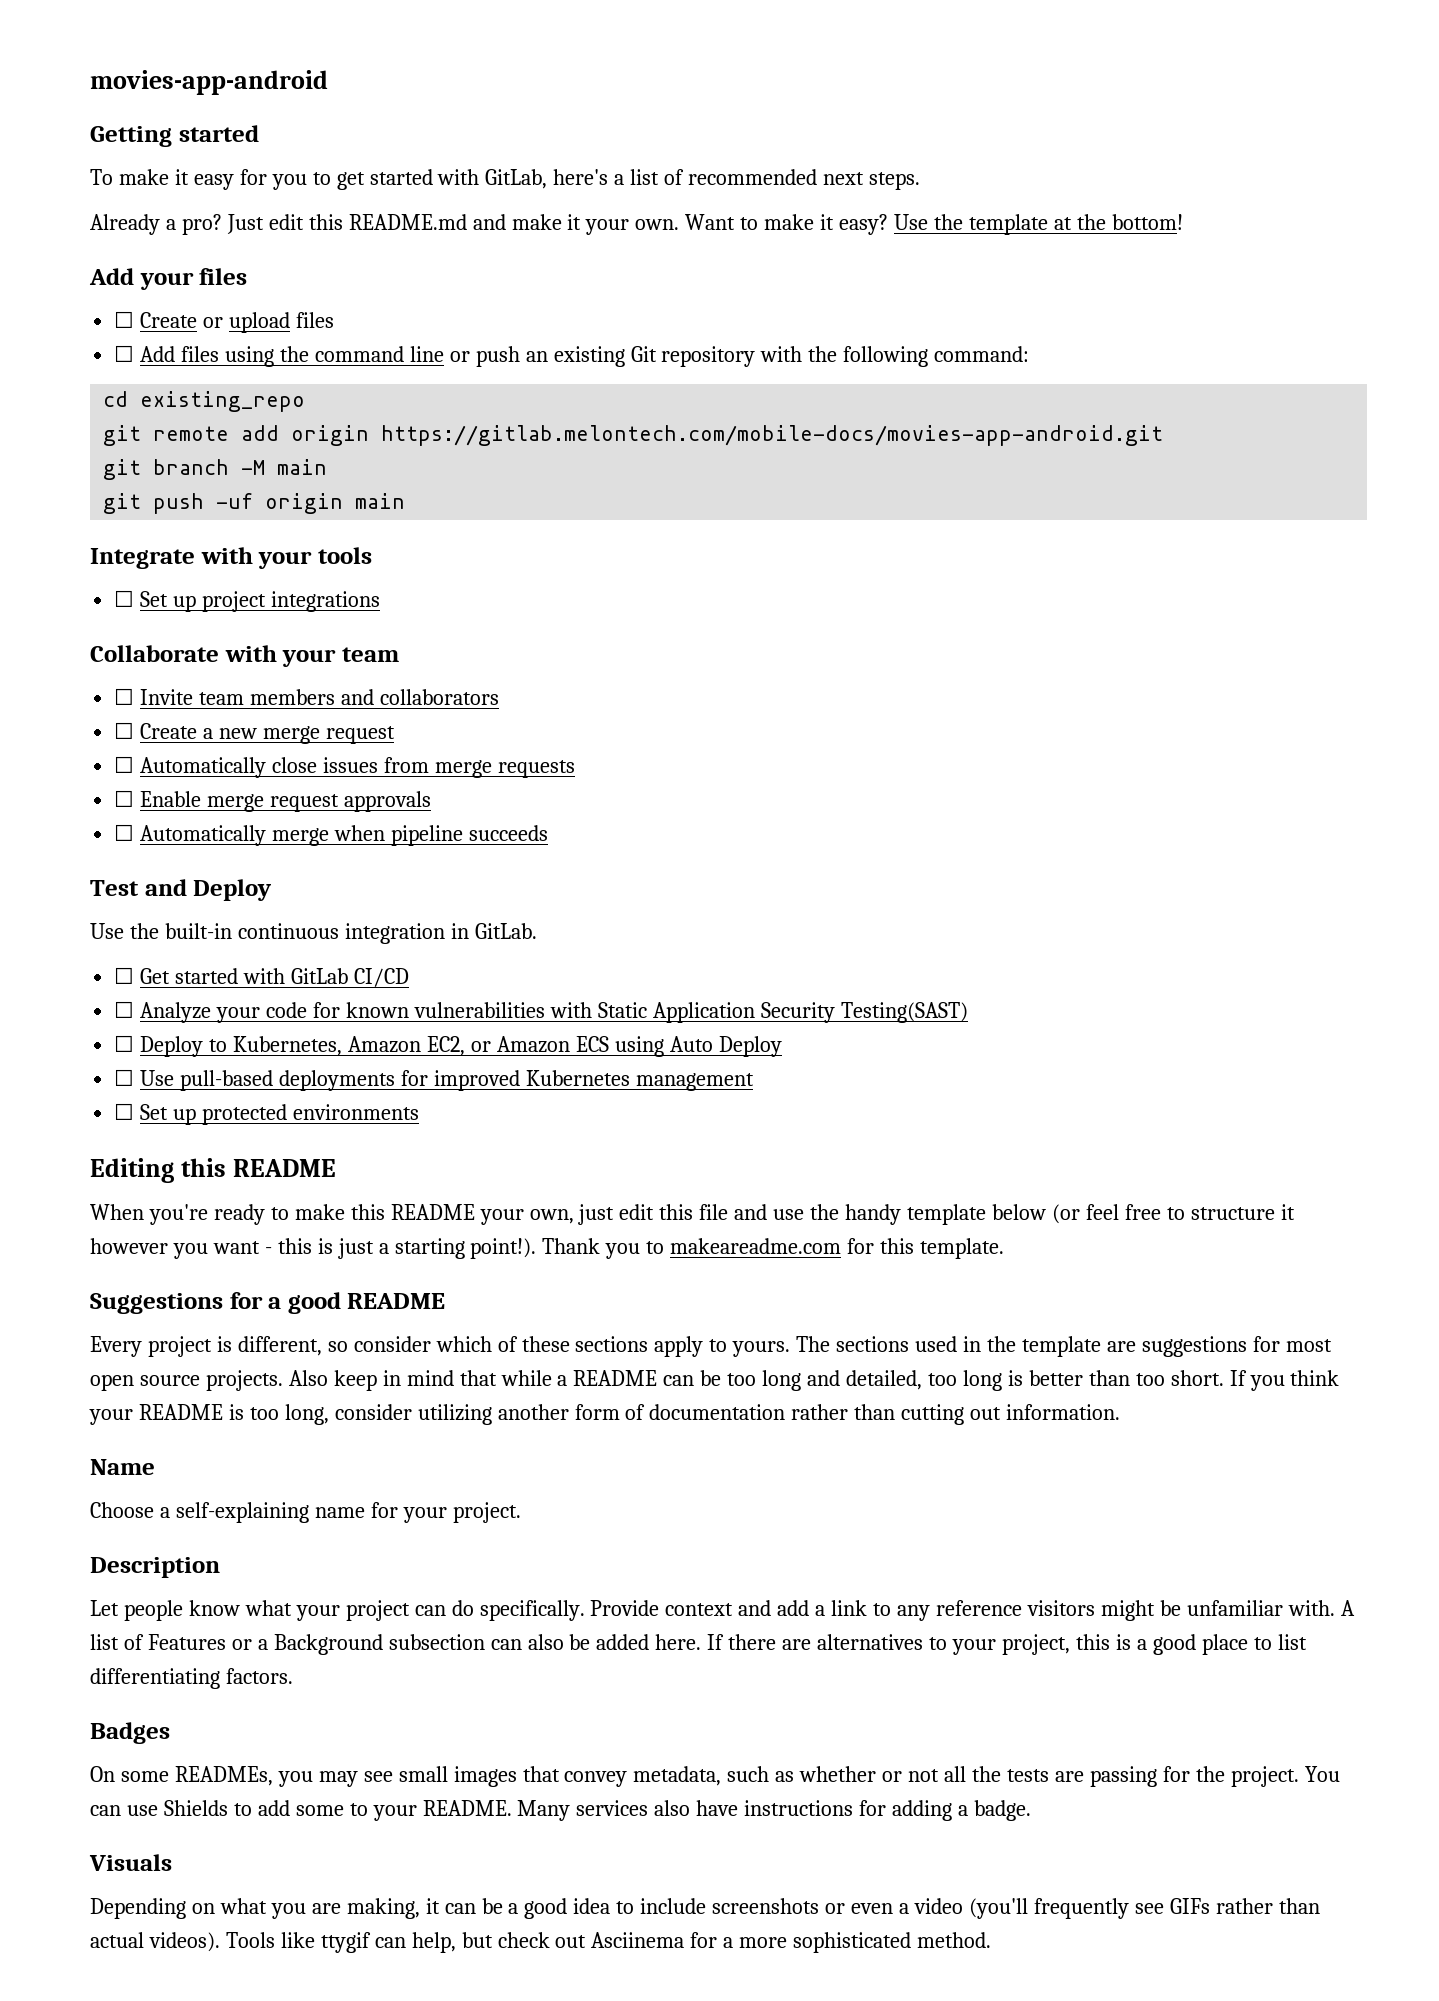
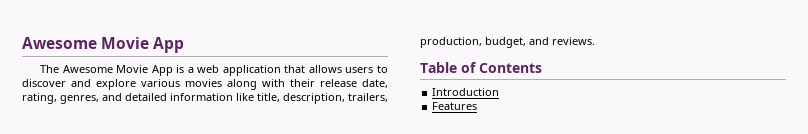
[90,70,328,95] [90,125,259,147] [90,169,920,190] [90,214,1183,235] [89,268,248,290] [114,311,334,333] [114,345,1030,367] [103,391,306,412] [103,425,1164,446] [103,459,328,480] [103,493,406,514] [90,547,372,569] [114,590,380,612] [90,645,399,667] [114,688,499,705] [114,722,395,744] [114,756,575,778] [114,790,431,812] [114,824,548,846] [90,879,273,901] [90,923,537,944] [114,967,409,987] [114,1001,968,1023] [114,1035,782,1057] [114,1069,754,1091] [114,1103,419,1125] [90,1158,336,1183] [90,1204,1295,1225] [90,1238,1005,1259] [90,1292,446,1314] [90,1336,1332,1357] [90,1370,1340,1391] [89,1404,1121,1425] [90,1459,155,1475] [90,1502,521,1523] [90,1557,220,1578] [90,1600,1355,1621] [90,1634,1307,1655] [90,1668,293,1689] [90,1722,170,1744] [90,1766,1340,1787] [90,1800,1031,1821] [89,1854,172,1871] [90,1898,1320,1919] [90,1932,992,1953] movies-app-android // Getting started // To make it easy for you to get started with GitLab, here's a list of recommended next steps. // Already a pro? Just edit this README.md and make it your own. Want to make it easy? Use the template at the bottom! // Add your files // ☐ Create or upload files // ☐ Add files using the command line or push an existing Git repository with the following command: // cd existing_repo // git remote add origin https://gitlab.melontech.com/mobile-docs/movies-app-android.git // git branch -M main // git push -uf origin main // Integrate with your tools // ☐ Set up project integrations // Collaborate with your team // ☐ Invite team members and collaborators // ☐ Create a new merge request // ☐ Automatically close issues from merge requests // ☐ Enable merge request approvals // ☐ Automatically merge when pipeline succeeds // Test and Deploy // Use the built-in continuous integration in GitLab. // ☐ Get started with GitLab CI/CD // ☐ Analyze your code for known vulnerabilities with Static Application Security Testing(SAST) // ☐ Deploy to Kubernetes, Amazon EC2, or Amazon ECS using Auto Deploy // ☐ Use pull-based deployments for improved Kubernetes management // ☐ Set up protected environments // Editing this README // When you're ready to make this README your own, just edit this file and use the handy template below (or feel free to structure it however you want - this is just a starting point!). Thank you to makeareadme.com for this template. // Suggestions for a good README // Every project is different, so consider which of these sections apply to yours. The sections used in the template are suggestions for most open source projects. Also keep in mind that while a README can be too long and detailed, too long is better than too short. If you think your README is too long, consider utilizing another form of documentation rather than cutting out information. // Name // Choose a self-explaining name for your project. // Description // Let people know what your project can do specifically. Provide context and add a link to any reference visitors might be unfamiliar with. A list of Features or a Background subsection can also be added here. If there are alternatives to your project, this is a good place to list differentiating factors. // Badges // On some READMEs, you may see small images that convey metadata, such as whether or not all the tests are passing for the project. You can use Shields to add some to your README. Many services also have instructions for adding a badge. // Visuals // Depending on what you are making, it can be a good idea to include screenshots or even a video (you'll frequently see GIFs rather than actual videos). Tools like ttygif can help, but check out Asciinema for a more sophisticated method. -> [22,37,185,53] [40,65,388,76] [22,79,388,90] [22,93,388,104] [420,37,595,48] [420,62,542,73] [432,88,500,96] [432,102,478,110] Awesome Movie App // The Awesome Movie App is a web application that allows users to discover and explore various movies along with their release date, rating, genres, and detailed information like title, description, trailers, production, budget, and reviews. // Table of Contents // Introduction // Features

